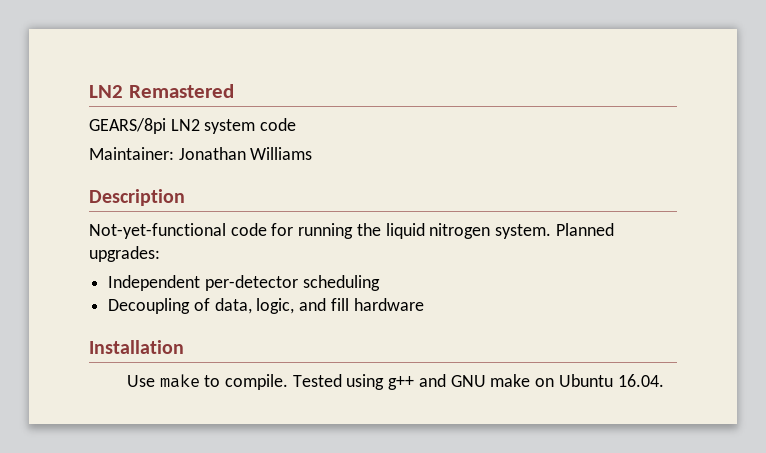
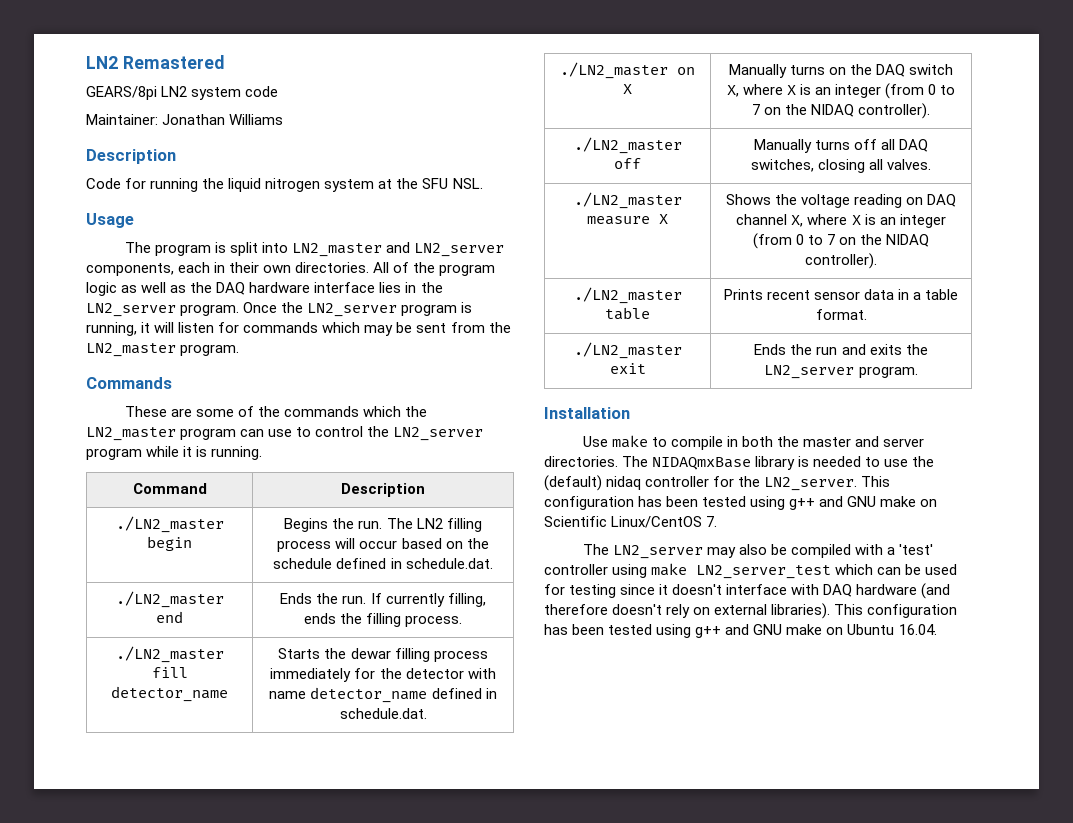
[89,223,267,239] Not-yet-functional code -> [86,178,121,189] Code
[495,223,614,239] [89,246,160,262] [108,275,380,291] [108,298,424,314] [89,340,184,354] [126,374,342,390] system. Planned upgrades: // Independent per-detector scheduling // Decoupling of data, logic, and fill hardware // Installation // Use make to compile. Tested -> [324,178,483,192] [86,213,134,228] [124,242,505,257] [86,262,496,276] [86,282,443,296] [86,302,473,317] [86,322,511,336] [86,343,240,357] [86,377,172,389] [124,406,428,417] [86,426,484,441] [86,446,263,460] [132,483,207,494] [341,483,425,497] [115,516,224,533] [147,536,192,551] [284,518,482,532] [277,538,489,552] [273,558,493,569] [115,591,224,608] [156,611,183,623] [280,593,486,607] [303,613,463,627] [115,646,224,663] [151,667,188,678] [111,686,228,702] [278,648,488,662] [270,668,496,682] [269,687,497,703] [339,708,427,719] [560,62,695,79] [623,84,632,94] [728,64,954,78] [726,83,956,99] [751,103,931,119] [573,137,682,154] [614,158,641,169] [753,139,929,153] [750,159,932,173] [573,192,682,209] [587,214,668,225] [725,194,957,208] [736,214,946,228] [752,233,930,249] [805,253,877,269] [573,287,682,304] [605,307,650,320] [723,289,959,300] [815,309,867,320] [573,342,682,359] [609,363,646,374] [754,344,928,355] [764,365,918,379] [544,407,630,419] [582,435,925,450] [544,456,935,470] [544,475,891,491] [544,496,938,510] [544,516,718,528] [582,544,934,559] [544,563,958,579] [544,583,951,599] [544,603,958,619] [544,624,653,635] system at the SFU NSL. // Usage // The program is split into LN2_master and LN2_server components, each in their own directories. All of the program logic as well as the DAQ hardware interface lies in the LN2_server program. Once the LN2_server program is running, it will listen for commands which may be sent from the LN2_master program. // Commands // These are some of the commands which the LN2_master program can use to control the LN2_server program while it is running. // Command | Description // ./LN2_master begin | Begins the run. The LN2 filling process will occur based on the schedule defined in schedule.dat. // ./LN2_master end | Ends the run. If currently filling, ends the filling process. // ./LN2_master fill detector_name | Starts the dewar filling process immediately for the detector with name detector_name defined in schedule.dat. // ./LN2_master on X | Manually turns on the DAQ switch X, where X is an integer (from 0 to 7 on the NIDAQ controller). // ./LN2_master off | Manually turns off all DAQ switches, closing all valves. // ./LN2_master measure X | Shows the voltage reading on DAQ channel X, where X is an integer (from 0 to 7 on the NIDAQ controller). // ./LN2_master table | Prints recent sensor data in a table format. // ./LN2_master exit | Ends the run and exits the LN2_server program. // Installation // Use make to compile in both the master and server directories. The NIDAQmxBase library is needed to use the (default) nidaq controller for the LN2_server. This configuration has been tested using g++ and GNU make on Scientific Linux/CentOS 7. // The LN2_server may also be compiled with a 'test' controller using make LN2_server_test which can be used for testing since it doesn't interface with DAQ hardware (and therefore doesn't rely on external libraries). This configuration has been tested

